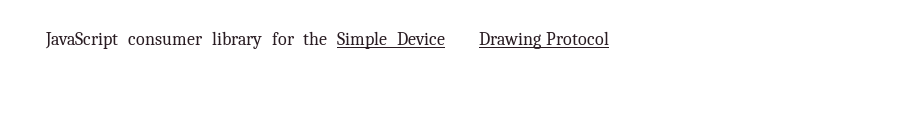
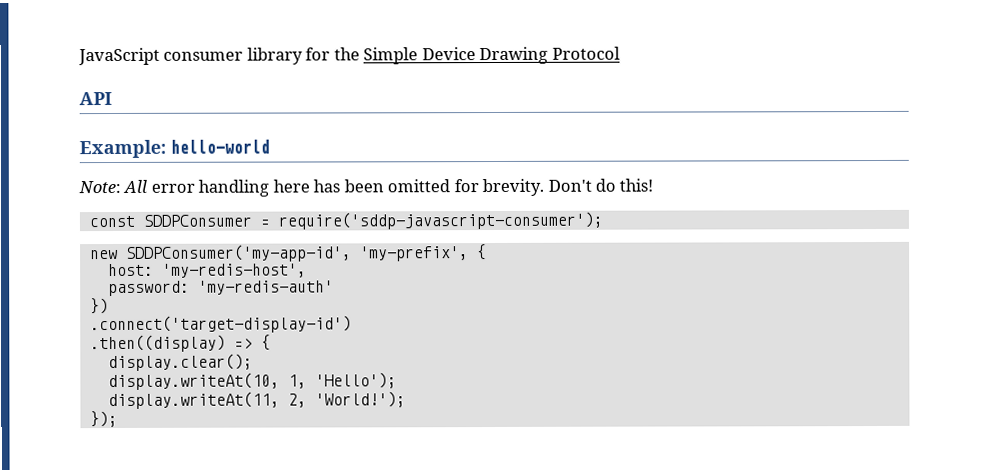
(609, 38) none -> [79,92,112,106] [79,139,270,159] [78,178,654,197] [88,211,603,230] [89,244,487,262] [107,263,307,278] [107,280,334,297] [89,298,109,315] [89,315,352,334] [89,334,271,353] [107,353,253,372] [107,372,397,391] [107,391,406,410] [89,410,118,428] // API // Example: hello-world // Note: All error handling here has been omitted for brevity. Don't do this! // const SDDPConsumer = require('sddp-javascript-consumer'); // new SDDPConsumer('my-app-id', 'my-prefix', { // host: 'my-redis-host', // password: 'my-redis-auth' // }) // .connect('target-display-id') // .then((display) => { // display.clear(); // display.writeAt(10, 1, 'Hello'); // display.writeAt(11, 2, 'World!'); // });

